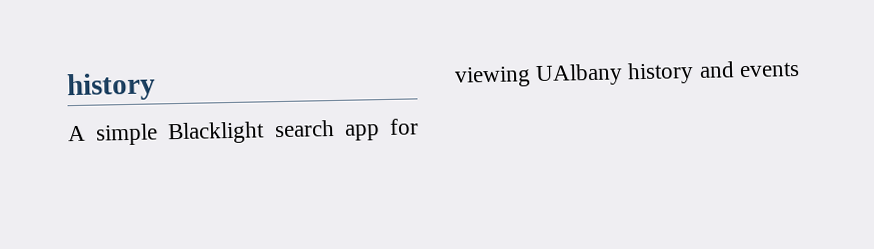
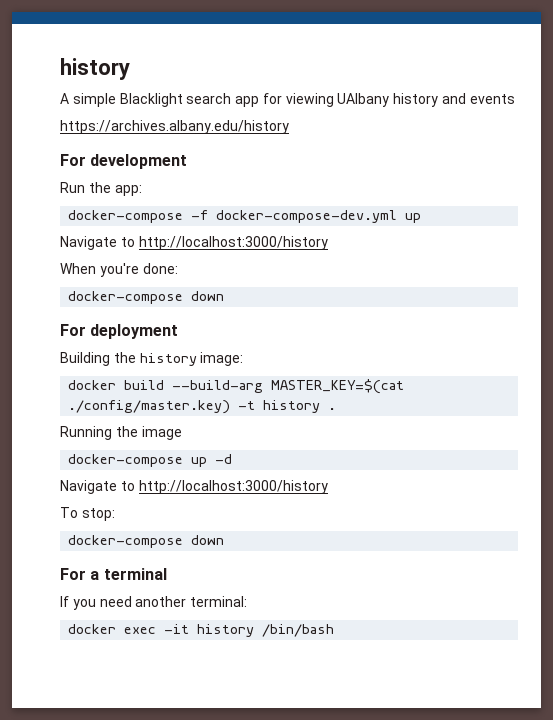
(800, 69) none -> [60,120,289,134] [60,154,188,169] [60,182,142,196] [68,210,422,223] [60,236,328,250] [60,263,178,277] [68,291,225,304] [60,324,179,339] [60,352,244,366] [68,379,405,394] [68,400,337,414] [60,426,182,440] [68,454,233,467] [60,480,328,494] [60,507,115,521] [68,535,225,548] [60,568,167,580] [60,596,248,610] [68,624,335,637] // https://archives.albany.edu/history // For development // Run the app: // docker-compose -f docker-compose-dev.yml up // Navigate to http://localhost:3000/history // When you're done: // docker-compose down // For deployment // Building the history image: // docker build --build-arg MASTER_KEY=$(cat ./config/master.key) -t history . // Running the image // docker-compose up -d // Navigate to http://localhost:3000/history // To stop: // docker-compose down // For a terminal // If you need another terminal: // docker exec -it history /bin/bash

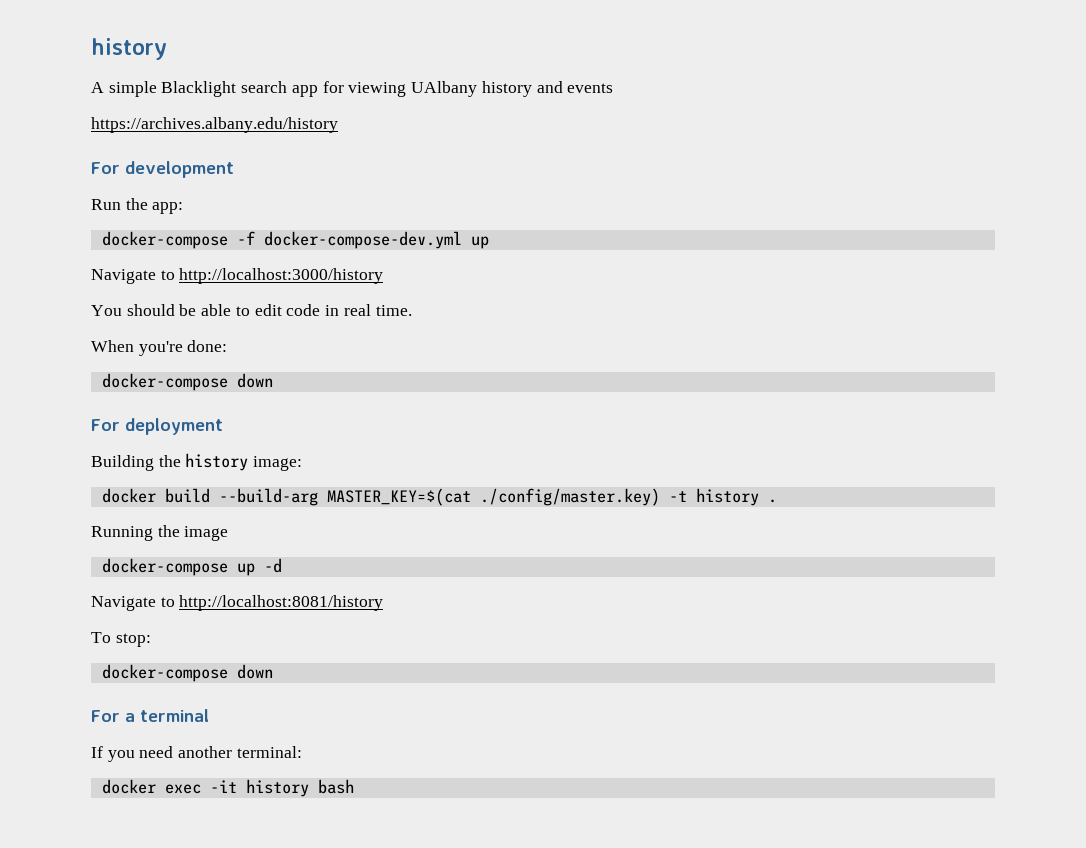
(328, 243) none -> [91,304,412,316] // You should be able to edit code in real time.
[138,480,328,494] http://localhost:3000/history -> [179,595,384,611] http://localhost:8081/history
[262,624,335,637] /bin/bash -> [317,779,354,794] bash

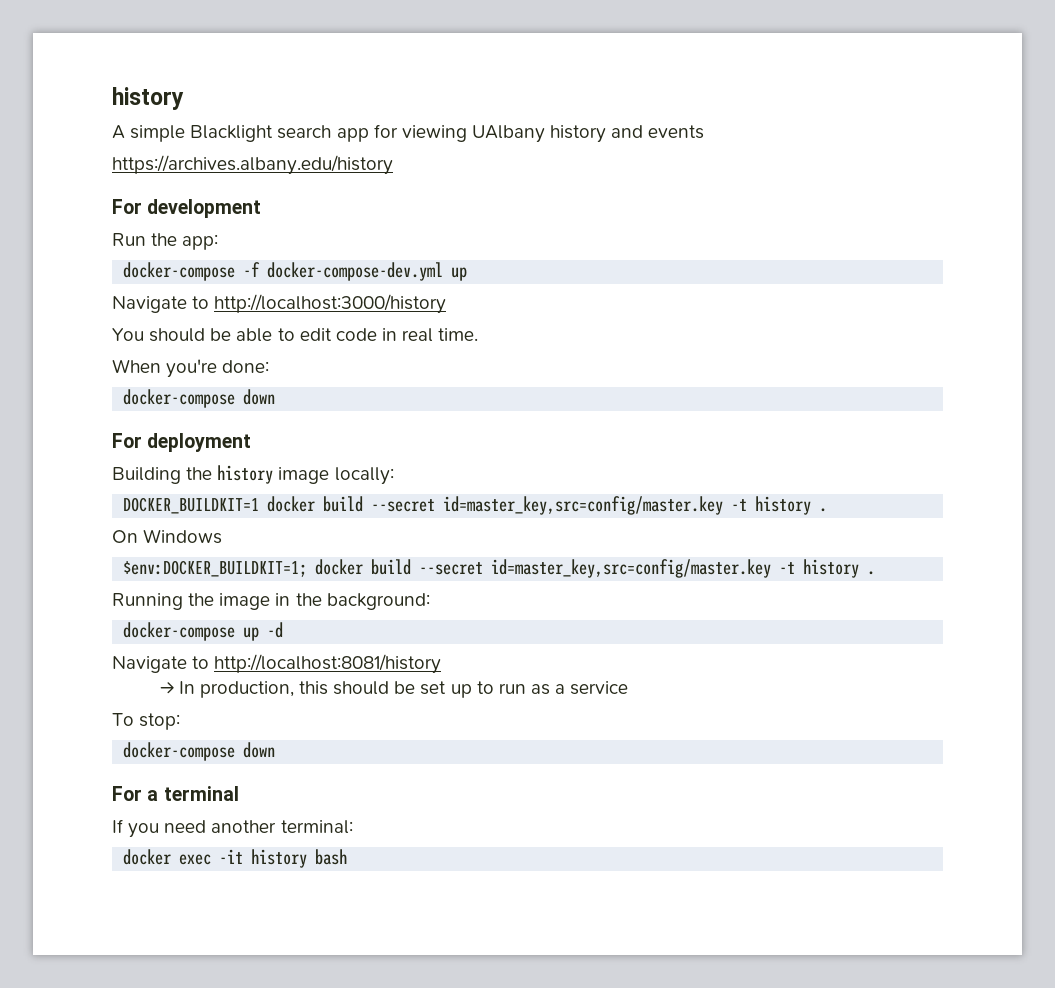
[253,456,303,471] [101,488,660,506] image: // docker build --build-arg MASTER_KEY=$(cat ./config/master.key) -> [278,467,394,485] [123,496,828,515] [112,529,223,544] [123,559,772,578] image locally: // DOCKER_BUILDKIT=1 docker build --secret id=master_key,src=config/master.key -t history . // On Windows // $env:DOCKER_BUILDKIT=1; docker build --secret id=master_key,src=config/master.key
(229, 533) none -> [275,593,430,610] in the background:
(384, 603) none -> [159,681,629,698] // → In production, this should be set up to run as a service

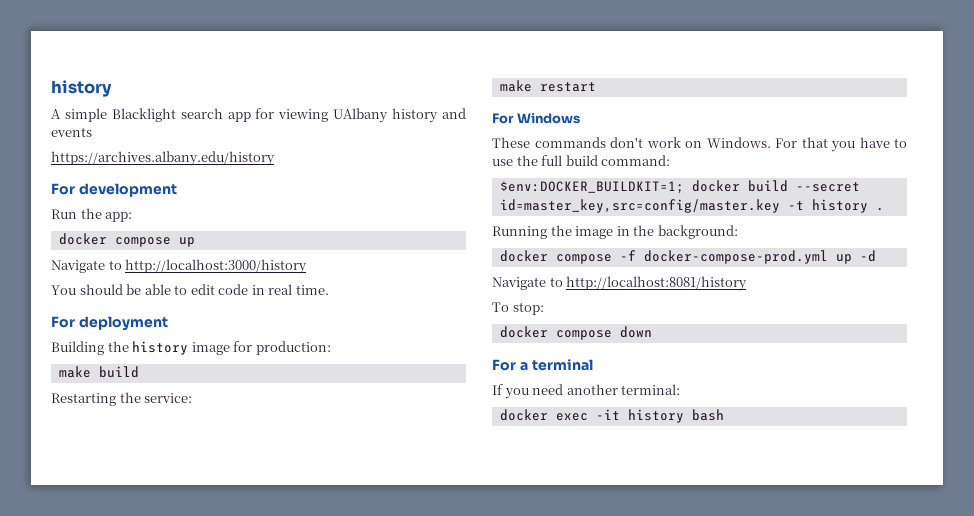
[123,262,444,281] docker-compose -f docker-compose-dev.yml -> [58,233,171,247] docker compose
[112,359,270,378] [123,389,276,408] // When you're done: // docker-compose down -> (329, 290) none
[334,467,394,485] [123,496,828,515] [112,529,223,544] locally: // DOCKER_BUILDKIT=1 docker build --secret id=master_key,src=config/master.key -t history . // On Windows -> [233,341,331,355] [58,366,139,378] [51,392,193,406] [499,80,596,92] [492,113,580,124] [492,137,907,152] [492,155,671,166] for production: // make build // Restarting the service: // make restart // For Windows // These commands don't work on Windows. For that you have to use the full build command:
[123,622,236,641] docker-compose -> [499,250,828,264] docker compose -f docker-compose-prod.yml
[159,681,629,698] // → In production, this should be set up to run as a service -> (748, 283) none
[123,742,236,761] docker-compose -> [499,326,612,340] docker compose

